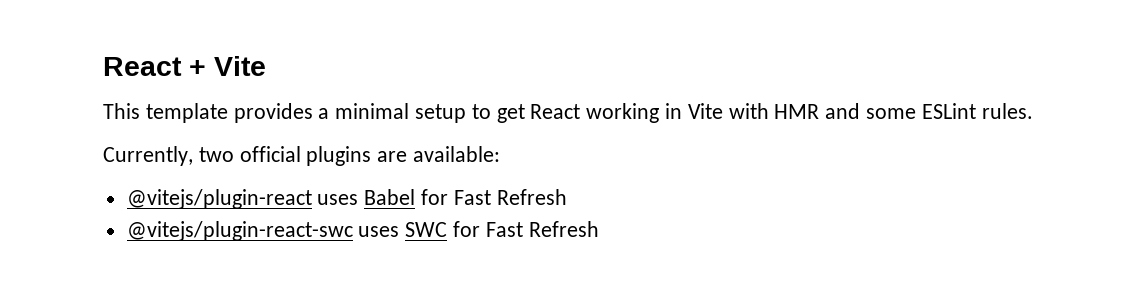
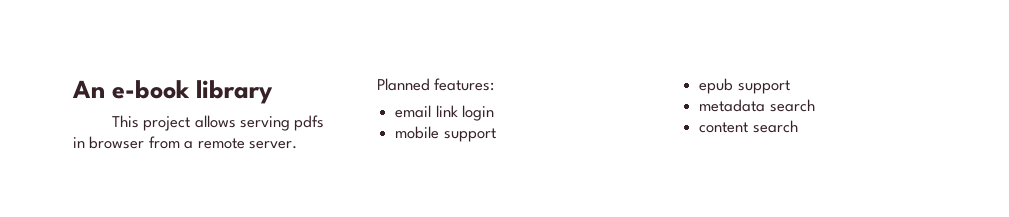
[103,56,266,76] [103,103,1033,123] [103,146,501,166] [126,189,567,209] [126,221,599,241] React + Vite // This template provides a minimal setup to get React working in Vite with HMR and some ESLint rules. // Currently, two official plugins are available: // @vitejs/plugin-react uses Babel for Fast Refresh // @vitejs/plugin-react-swc uses SWC for Fast Refresh -> [72,80,274,104] [111,115,325,131] [73,136,298,149] [377,78,495,91] [395,105,495,121] [395,126,496,142] [699,78,790,94] [699,99,815,112] [699,120,798,133] An e-book library // This project allows serving pdfs in browser from a remote server. Planned features: // email link login // mobile support // epub support // metadata search // content search

